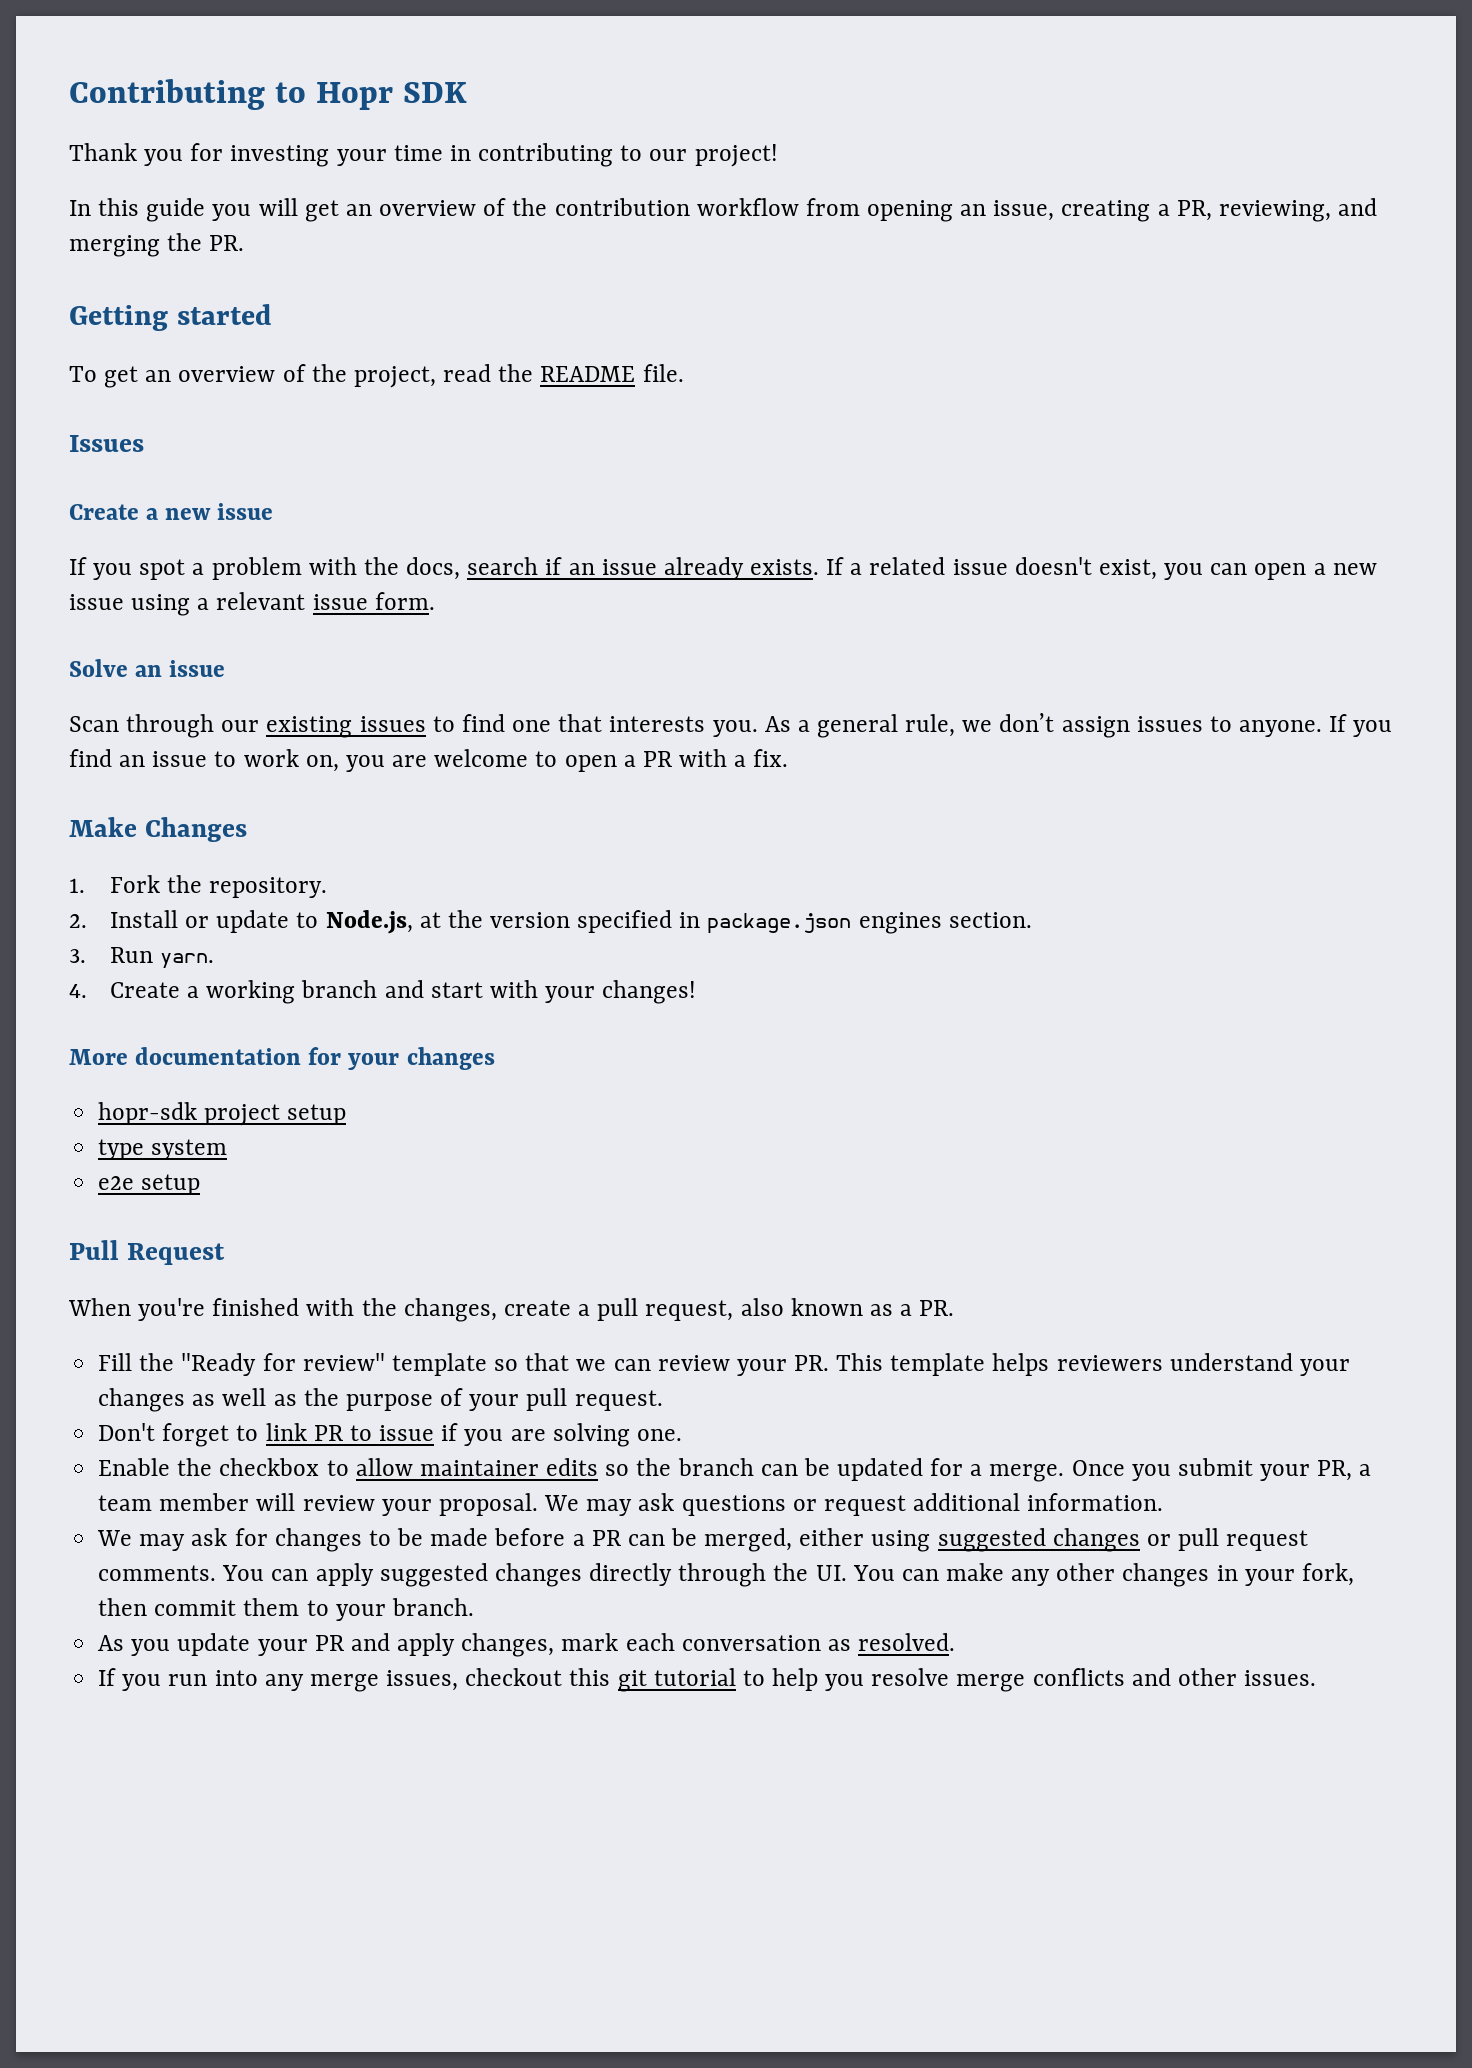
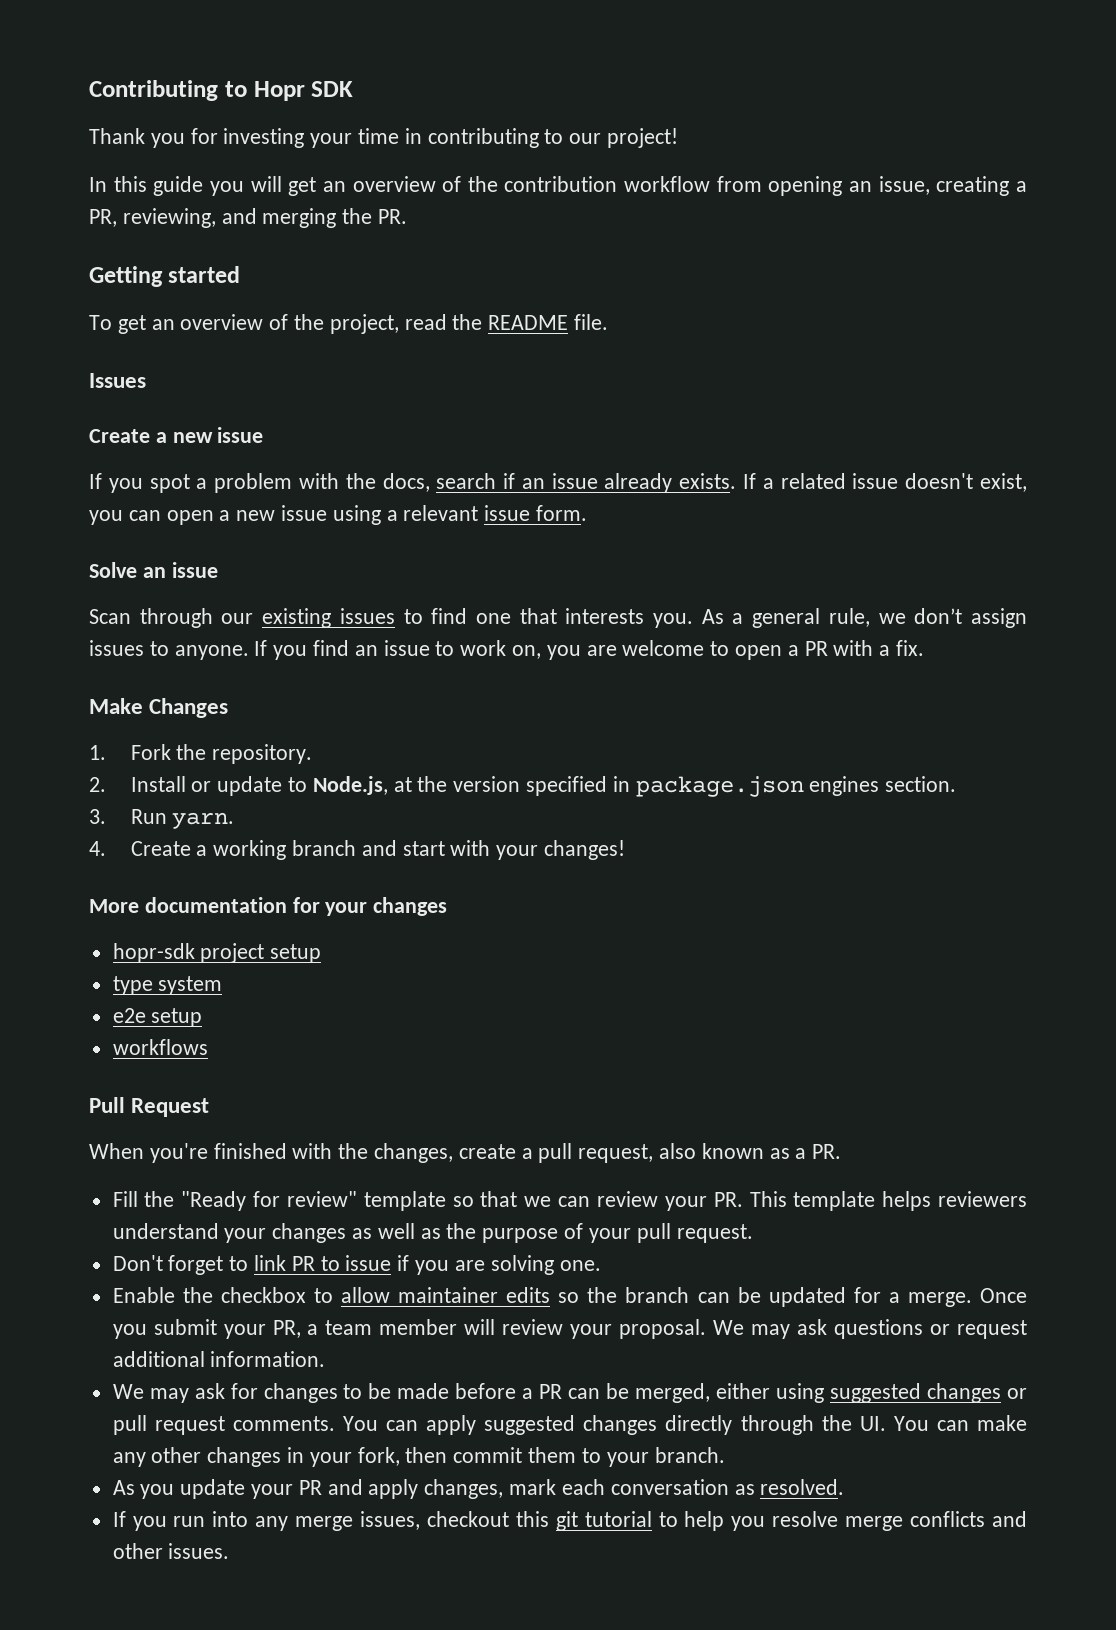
(201, 1184) none -> [112,1039,208,1055] // workflows

